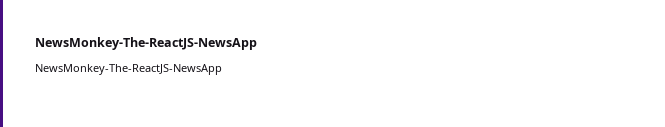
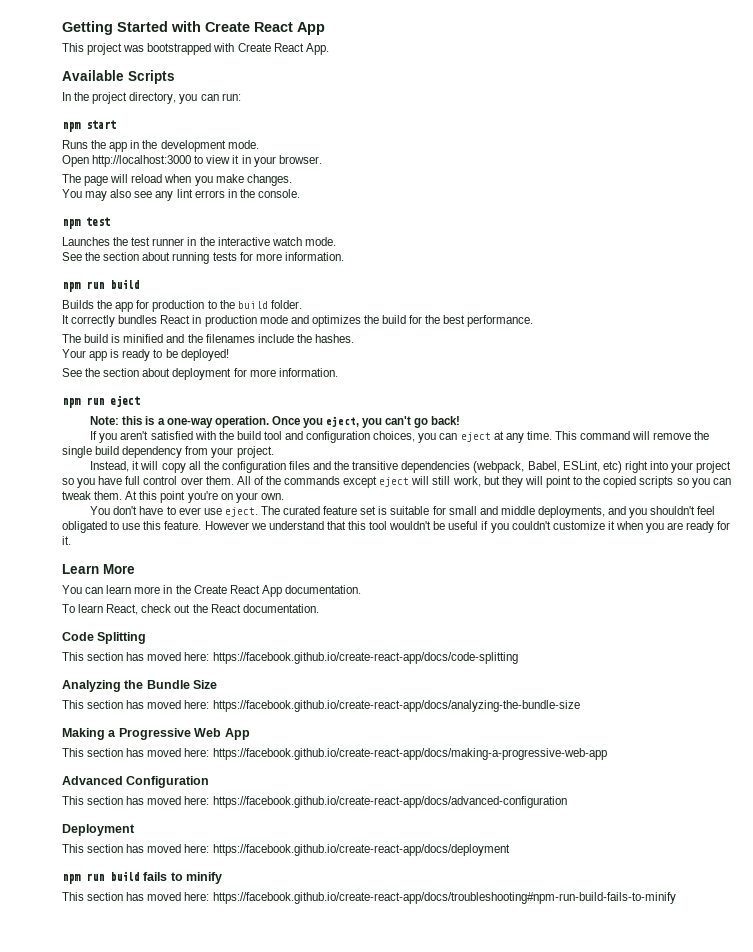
[35,37,257,50] [35,64,222,75] NewsMonkey-The-ReactJS-NewsApp // NewsMonkey-The-ReactJS-NewsApp -> [62,21,325,35] [62,43,329,55] [62,70,175,84] [62,92,241,104] [62,120,116,132] [62,140,259,152] [62,155,322,167] [62,174,292,186] [62,189,300,201] [62,217,110,229] [62,237,336,246] [62,252,344,264] [62,279,140,292] [62,300,302,312] [62,315,534,327] [62,334,354,343] [62,349,229,361] [62,368,338,380] [62,395,140,408] [90,416,461,428] [90,431,710,443] [62,446,274,458] [90,461,732,473] [62,476,731,488] [62,491,284,503] [90,506,716,518] [62,521,731,533] [62,536,71,545] [62,564,135,574] [62,585,361,597] [62,604,319,615] [62,632,147,644] [62,652,518,664] [62,680,218,692] [62,700,580,712] [62,728,250,740] [62,748,607,760] [62,776,210,788] [62,796,567,808] [62,824,135,836] [62,844,510,856] [62,871,223,884] [62,892,676,904] Getting Started with Create React App // This project was bootstrapped with Create React App. // Available Scripts // In the project directory, you can run: // npm start // Runs the app in the development mode. // Open http://localhost:3000 to view it in your browser. // The page will reload when you make changes. // You may also see any lint errors in the console. // npm test // Launches the test runner in the interactive watch mode. // See the section about running tests for more information. // npm run build // Builds the app for production to the build folder. // It correctly bundles React in production mode and optimizes the build for the best performance. // The build is minified and the filenames include the hashes. // Your app is ready to be deployed! // See the section about deployment for more information. // npm run eject // Note: this is a one-way operation. Once you eject, you can't go back! // If you aren't satisfied with the build tool and configuration choices, you can eject at any time. This command will remove the single build dependency from your project. // Instead, it will copy all the configuration files and the transitive dependencies (webpack, Babel, ESLint, etc) right into your project so you have full control over them. All of the commands except eject will still work, but they will point to the copied scripts so you can tweak them. At this point you're on your own. // You don't have to ever use eject. The curated feature set is suitable for small and middle deployments, and you shouldn't feel obligated to use this feature. However we understand that this tool wouldn't be useful if you couldn't customize it when you are ready for it. // Learn More // You can learn more in the Create React App documentation. // To learn React, check out the React documentation. // Code Splitting // This section has moved here: https://facebook.github.io/create-react-app/docs/code-splitting // Analyzing the Bundle Size // This section has moved here: https://facebook.github.io/create-react-app/docs/analyzing-the-bundle-size // Making a Progressive Web App // This section has moved here: https://facebook.github.io/create-react-app/docs/making-a-progressive-web-app // Advanced Configuration // This section has moved here: https://facebook.github.io/create-react-app/docs/advanced-configuration // Deployment // This section has moved here: https://facebook.github.io/create-react-app/docs/deployment // npm run build fails to minify // This section has moved here: https://facebook.github.io/create-react-app/docs/troubleshooting#npm-run-build-fails-to-minify

